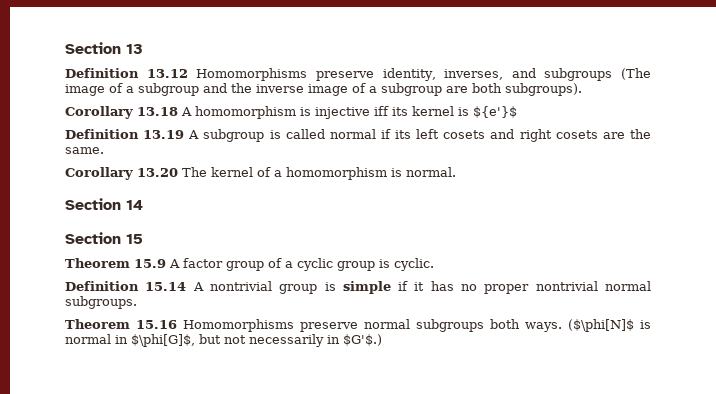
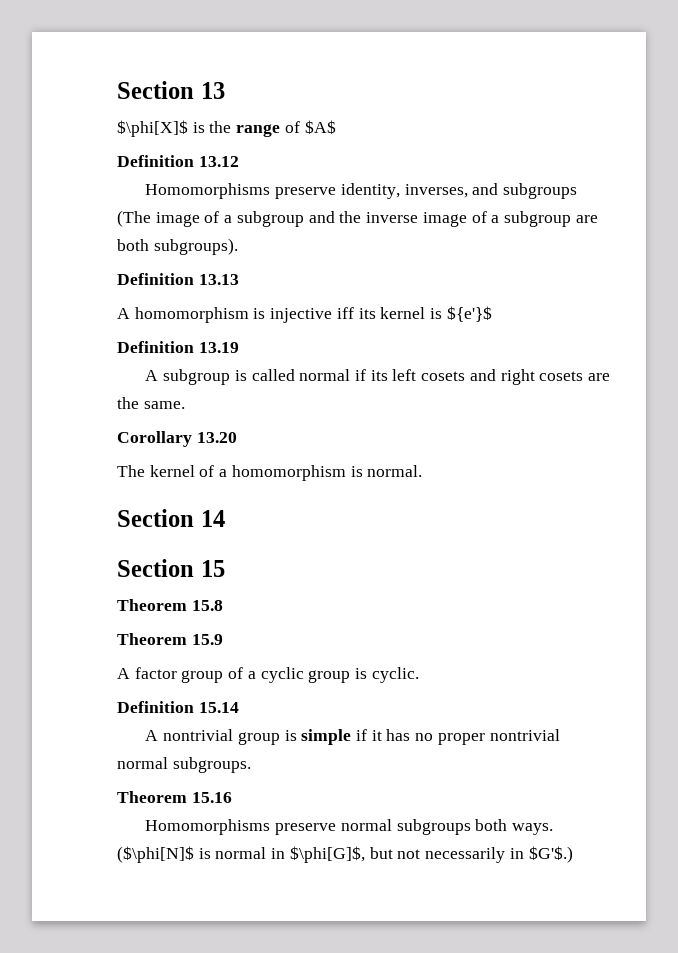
(143, 49) none -> [117,120,336,137] // $\phi[X]$ is the range of $A$
(188, 73) none -> (239, 161) //
[65,106,178,119] Corollary 13.18 -> [117,273,239,285] Definition 13.13 //
(185, 134) none -> (239, 347) //
(178, 172) none -> (237, 437) //
(143, 239) none -> [117,599,223,611] // Theorem 15.8
(166, 263) none -> (223, 639) //
(187, 286) none -> (239, 707) //
(177, 324) none -> (232, 797) //

